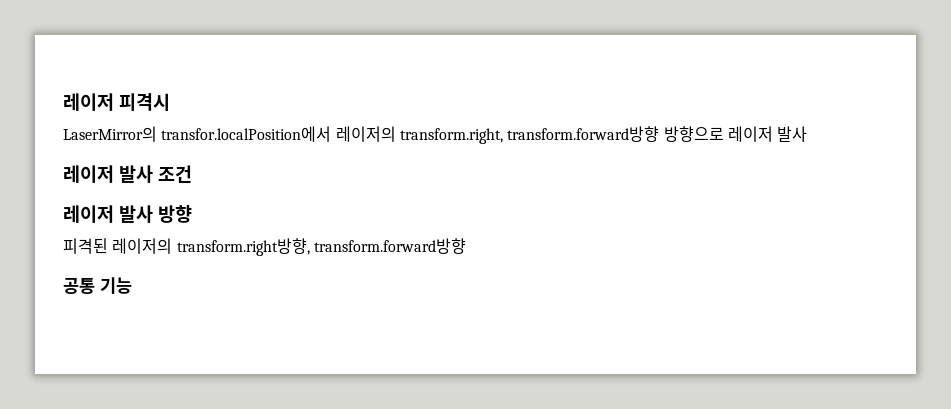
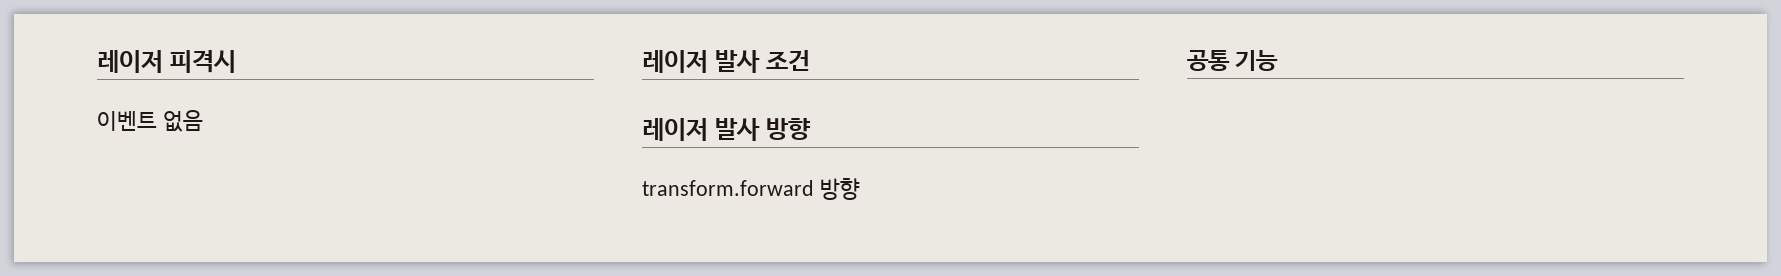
[63,126,808,144] LaserMirror의 transfor.localPosition에서 레이저의 transform.right, transform.forward방향 방향으로 레이저 발사 -> [97,110,203,132] 이벤트 없음
[63,238,466,256] 피격된 레이저의 transform.right방향, transform.forward방향 -> [642,178,860,200] transform.forward 방향

